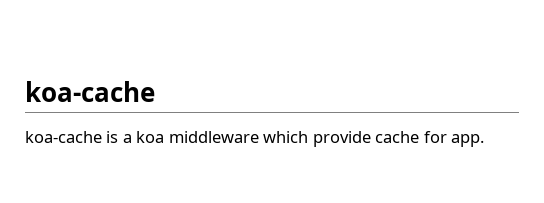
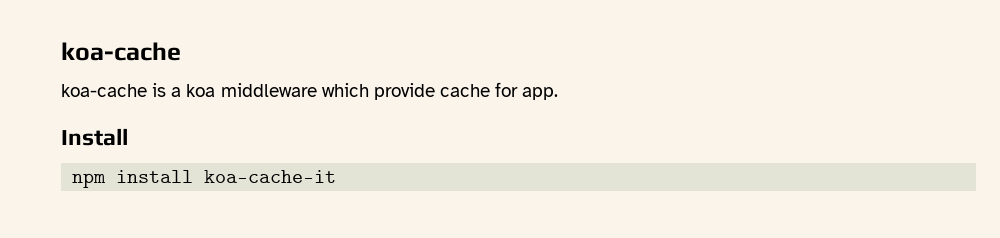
(485, 140) none -> [61,128,128,146] [72,170,337,188] // Install // npm install koa-cache-it

